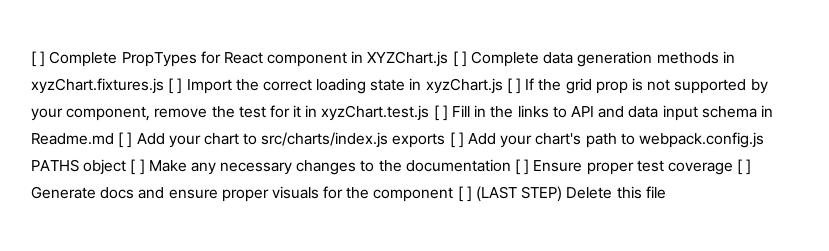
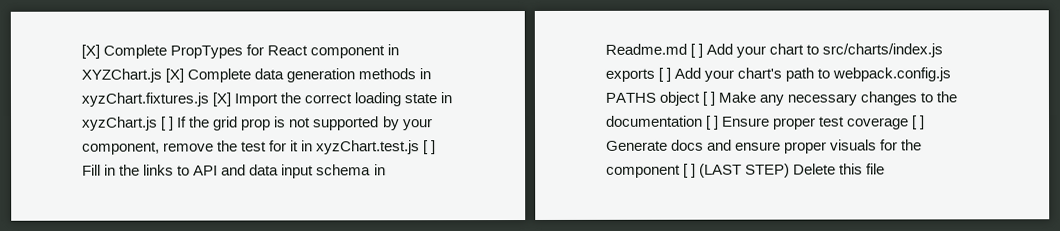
[31,51,46,67] [ ] -> [81,44,100,59] [X]
[452,51,467,67] [ ] -> [165,68,185,83] [X]
[168,78,183,94] [ ] -> [212,92,232,107] [X]

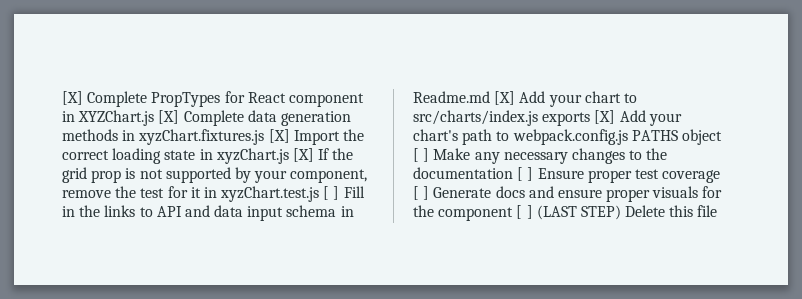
[161,116,175,131] [ ] -> [292,148,314,162] [X]
[690,43,704,58] [ ] -> [494,91,516,105] [X]
[658,67,672,82] [ ] -> [594,110,616,124] [X]

